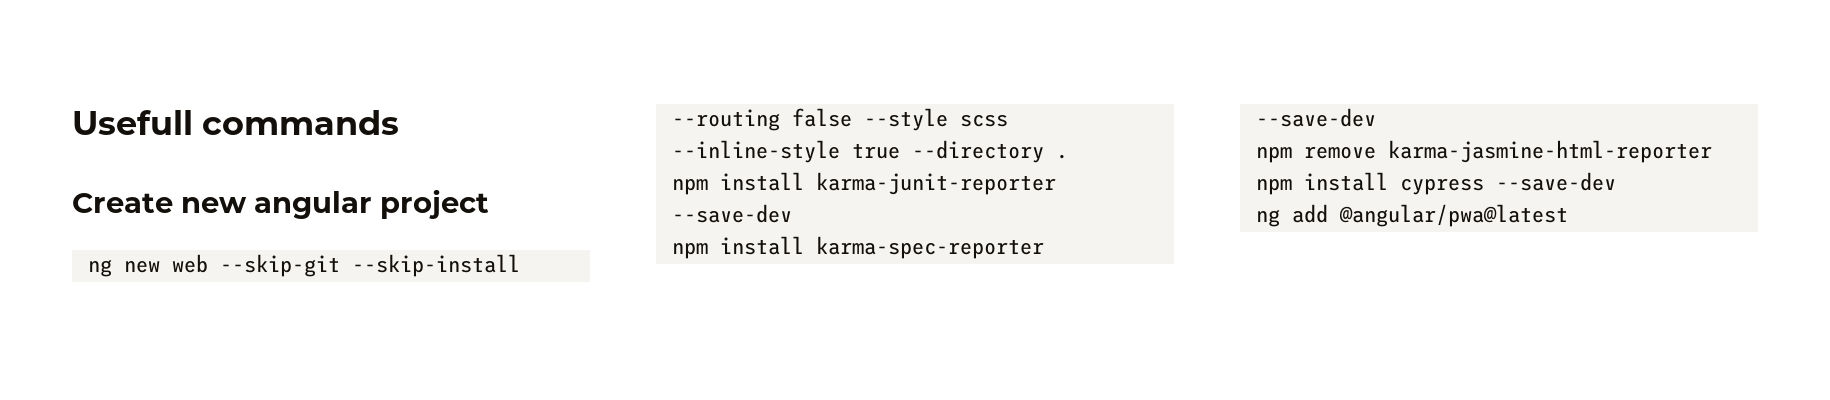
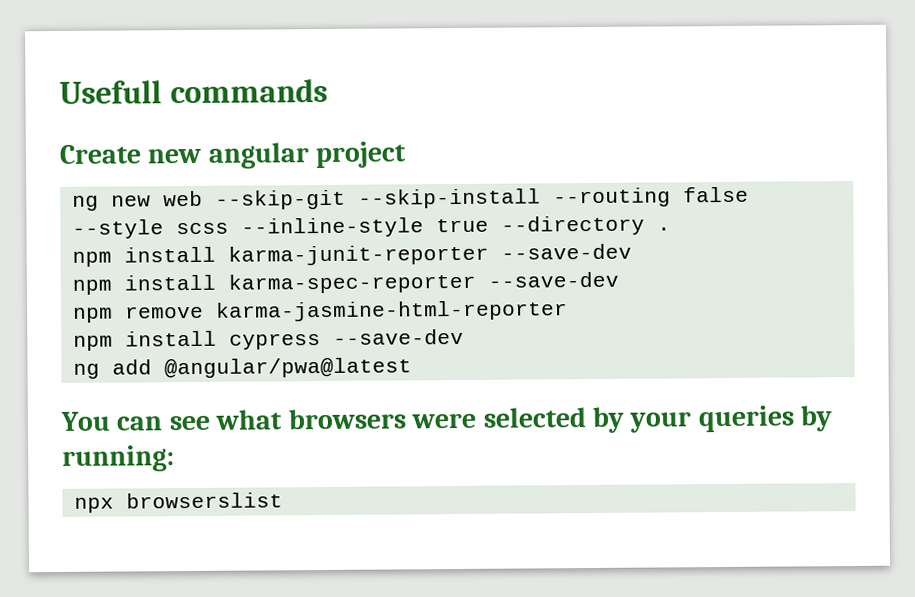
(1568, 215) none -> [60,405,834,433] [62,445,175,472] [74,492,284,513] // You can see what browsers were selected by your queries by running: // npx browserslist

